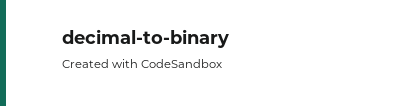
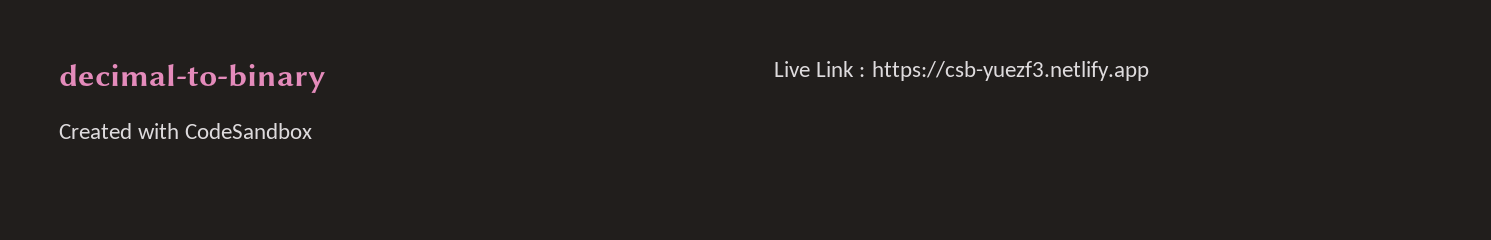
(223, 63) none -> [774,61,1149,81] // Live Link : https://csb-yuezf3.netlify.app

